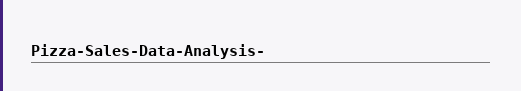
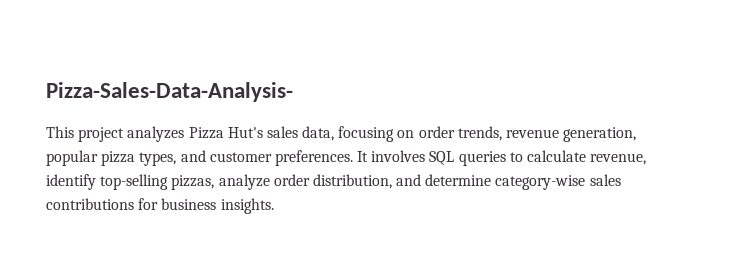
(265, 51) none -> [46,126,637,142] [46,150,647,166] [46,174,621,190] [46,198,274,214] // This project analyzes Pizza Hut's sales data, focusing on order trends, revenue generation, popular pizza types, and customer preferences. It involves SQL queries to calculate revenue, identify top-selling pizzas, analyze order distribution, and determine category-wise sales contributions for business insights.

